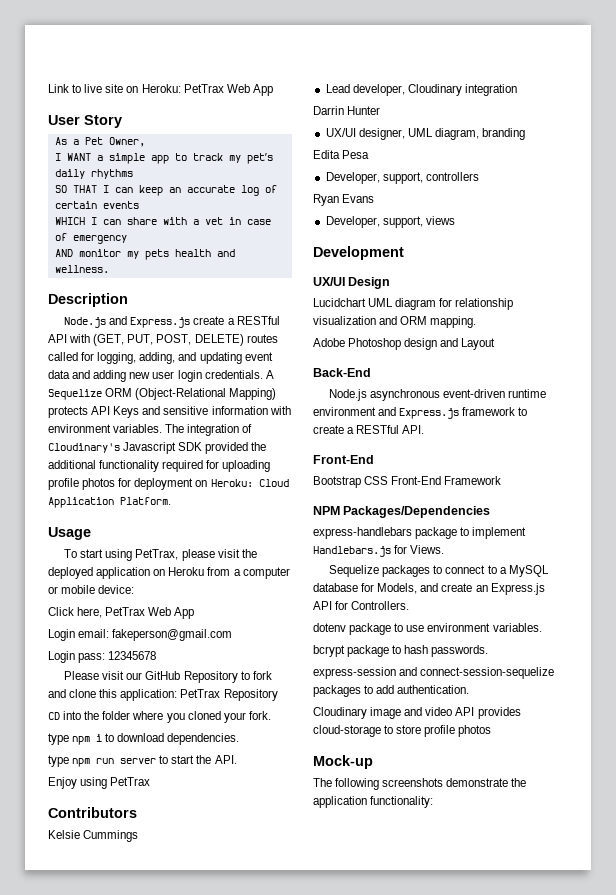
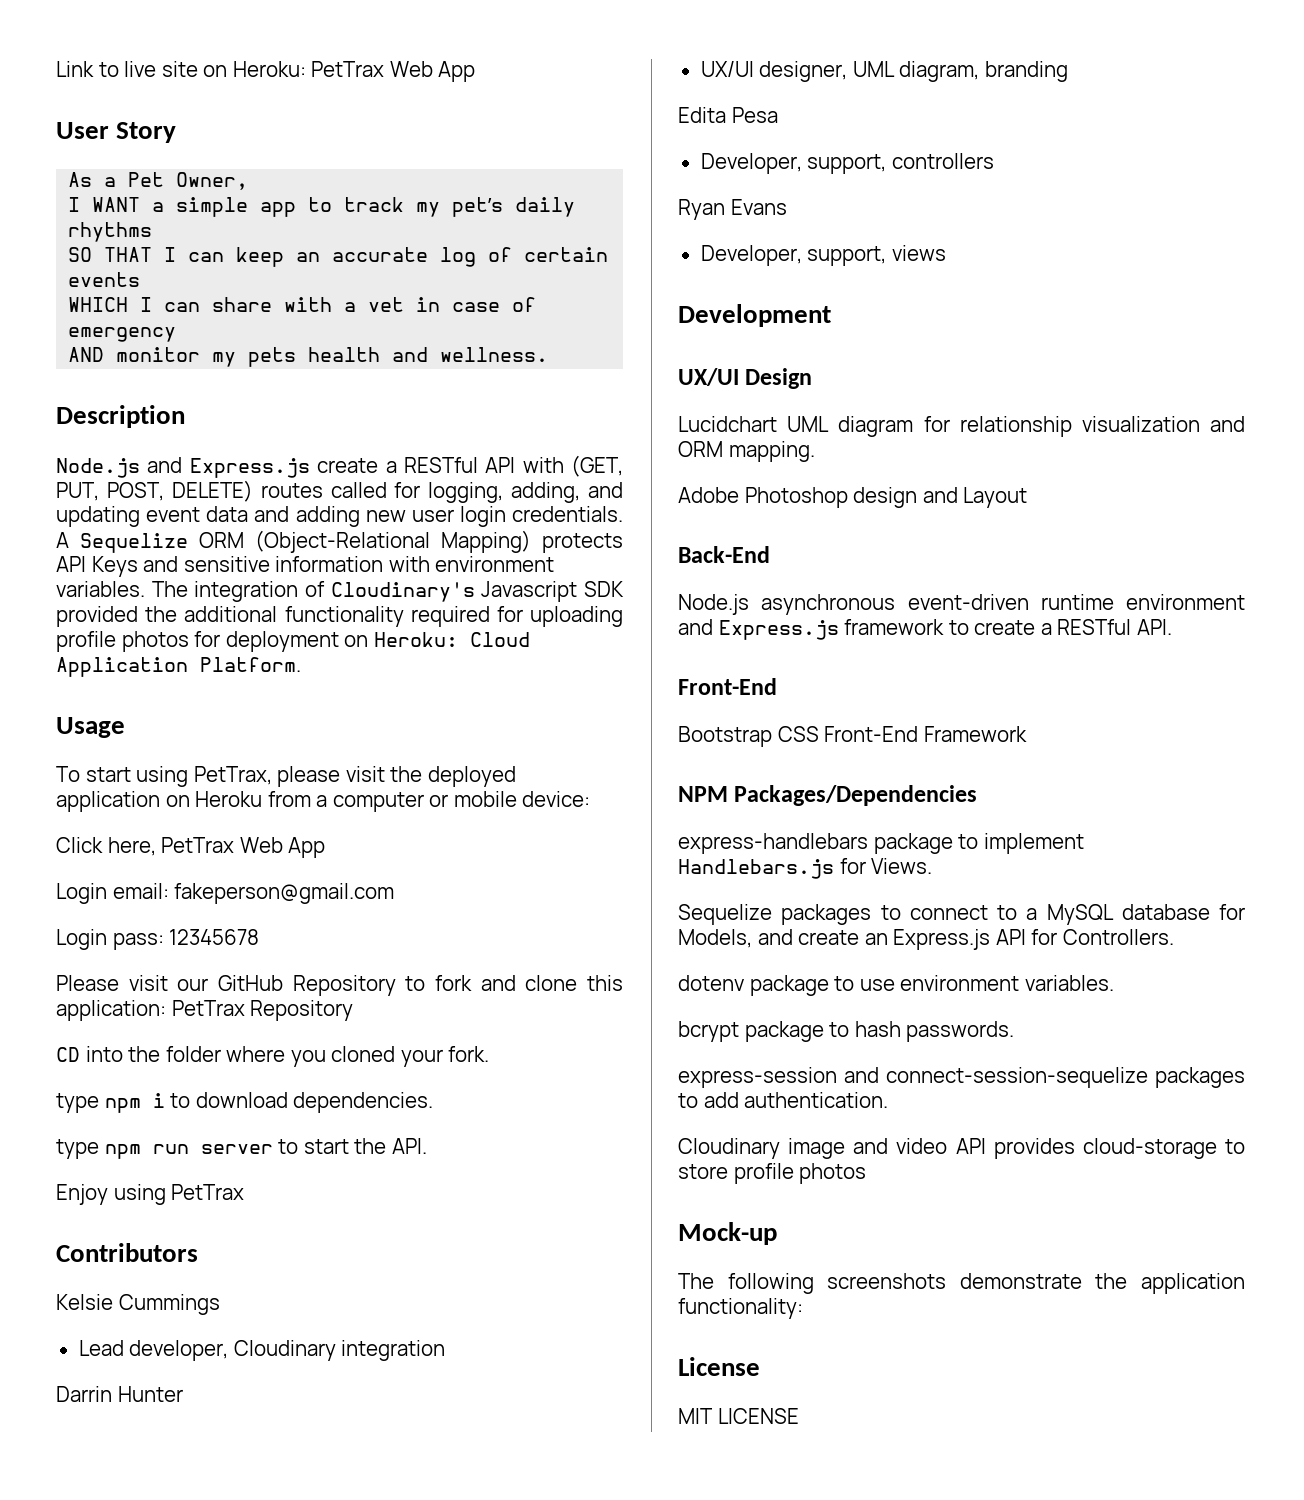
(434, 802) none -> [678,1357,760,1376] [678,1408,799,1424] // License // MIT LICENSE

